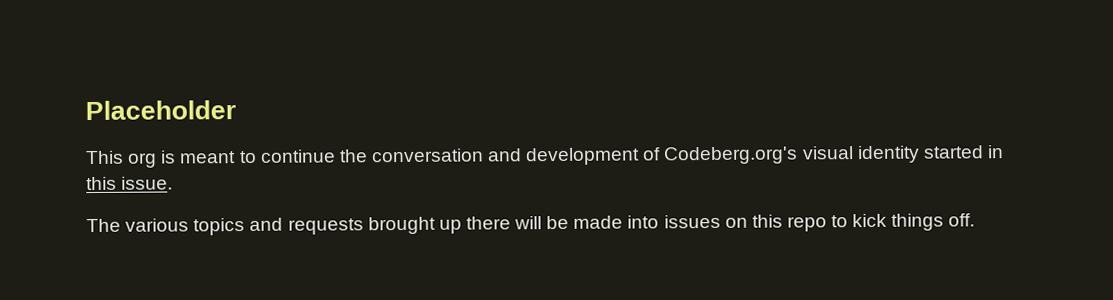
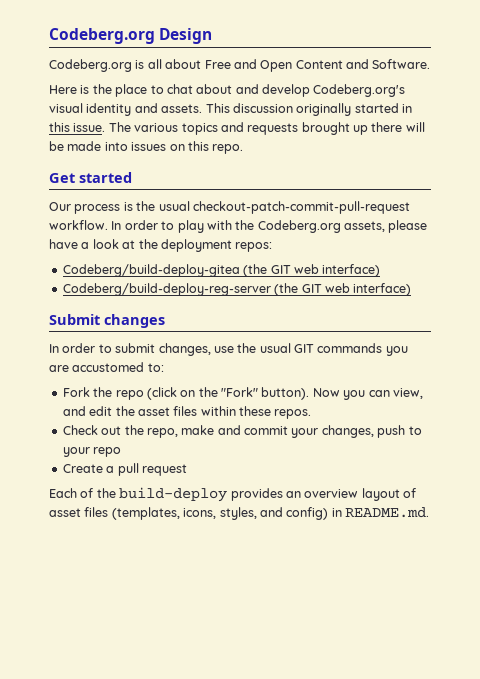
[85,100,236,121] [85,145,920,168] Placeholder // This org is meant to continue the conversation and development of Codeberg.org's visual identity -> [49,28,213,44] [49,59,431,72] [49,84,406,97] [49,103,352,116] Codeberg.org Design // Codeberg.org is all about Free and Open Content and Software. // Here is the place to chat about and develop Codeberg.org's visual identity and assets. This discussion originally
(174, 183) // -> (106, 127) none
[786,213,976,232] repo to kick things off. -> [212,144,244,154] [49,172,132,183] [49,201,410,214] [49,220,428,233] [49,239,273,252] [62,264,381,277] [62,283,412,296] [49,314,165,328] [49,343,408,356] [49,362,164,372] [62,387,423,400] [62,406,312,419] [62,425,422,438] [62,447,122,457] [62,463,187,476] [49,487,416,502] [49,507,429,520] repo. // Get started // Our process is the usual checkout-patch-commit-pull-request workflow. In order to play with the Codeberg.org assets, please have a look at the deployment repos: // Codeberg/build-deploy-gitea (the GIT web interface) // Codeberg/build-deploy-reg-server (the GIT web interface) // Submit changes // In order to submit changes, use the usual GIT commands you are accustomed to: // Fork the repo (click on the "Fork" button). Now you can view, and edit the asset files within these repos. // Check out the repo, make and commit your changes, push to your repo // Create a pull request // Each of the build-deploy provides an overview layout of asset files (templates, icons, styles, and config) in README.md.

